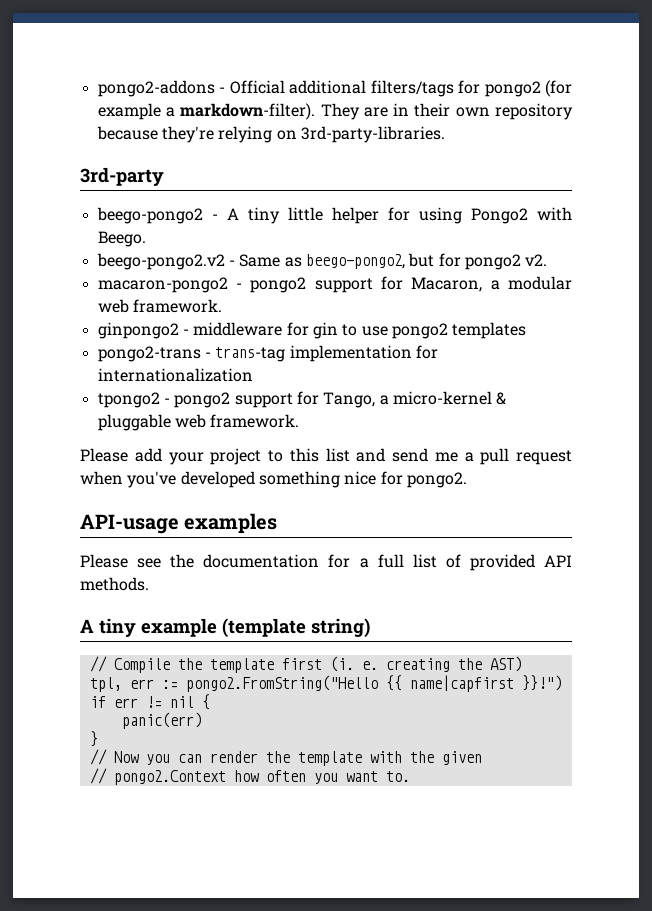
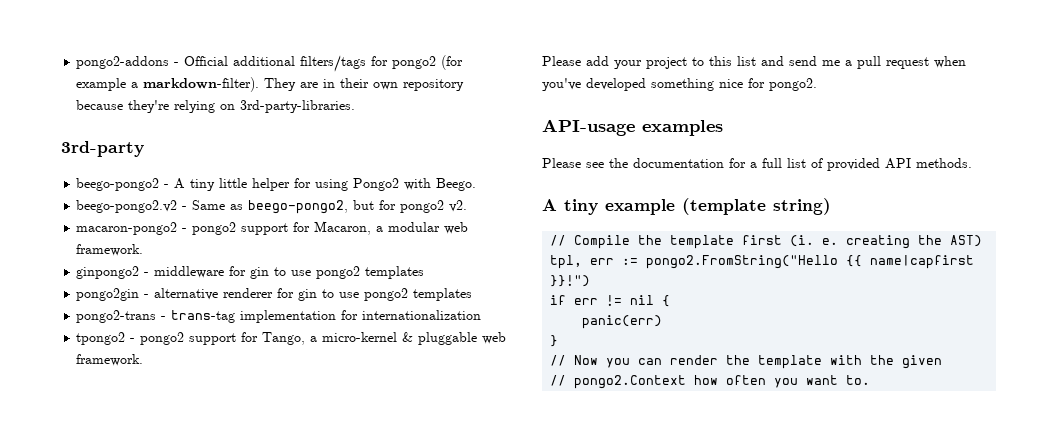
(527, 330) none -> [76,288,473,301] // pongo2gin - alternative renderer for gin to use pongo2 templates

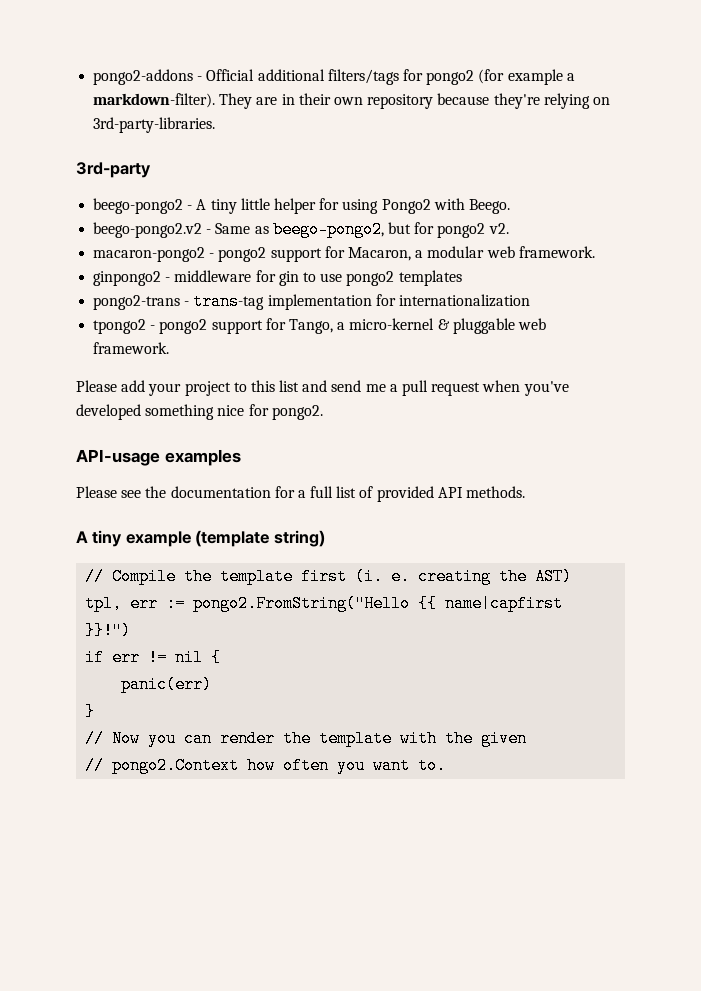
[76,288,473,301] // pongo2gin - alternative renderer for gin to use pongo2 templates -> (462, 278) none

